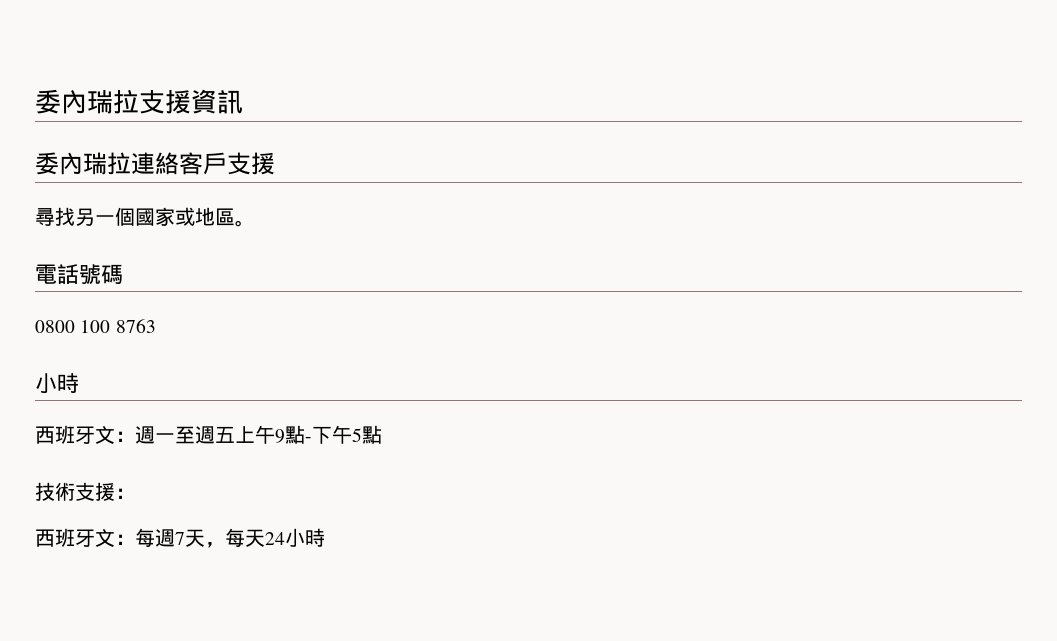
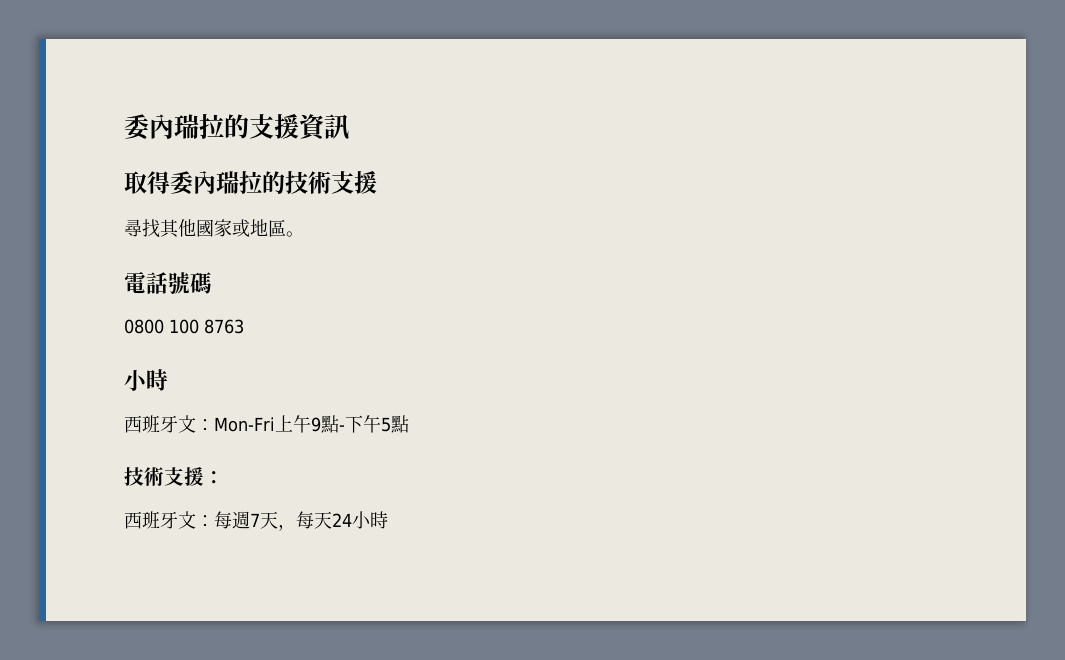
[35,89,139,114] 委內瑞拉 -> [124,114,249,140] 委內瑞拉的
[35,152,227,175] 委內瑞拉連絡客戶 -> [124,171,331,195] 取得委內瑞拉的技術
[75,207,135,226] 另一個 -> [160,219,196,238] 其他
[135,426,235,444] 週一至週五 -> [214,417,275,432] Mon-Fri

